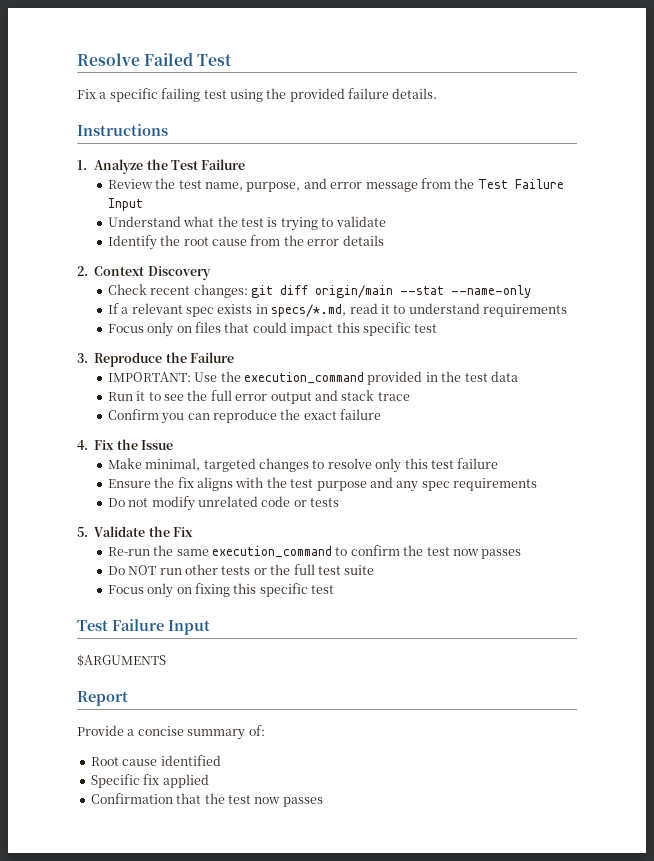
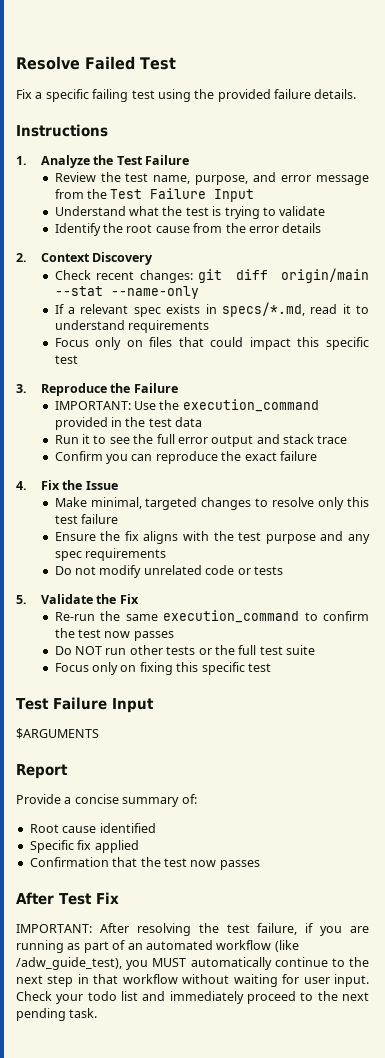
(323, 802) none -> [16,892,119,905] [16,923,369,936] [16,940,299,953] [16,957,370,970] [16,974,370,987] [16,991,369,1004] [16,1008,98,1021] // After Test Fix // IMPORTANT: After resolving the test failure, if you are running as part of an automated workflow (like /adw_guide_test), you MUST automatically continue to the next step in that workflow without waiting for user input. Check your todo list and immediately proceed to the next pending task.

